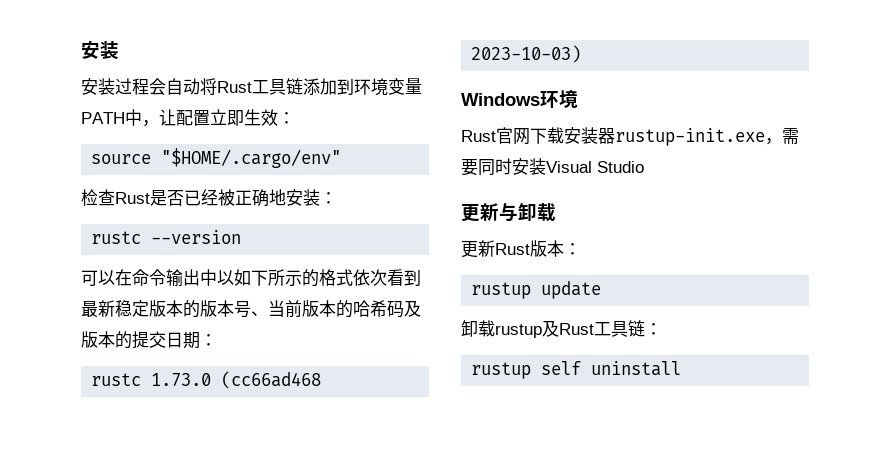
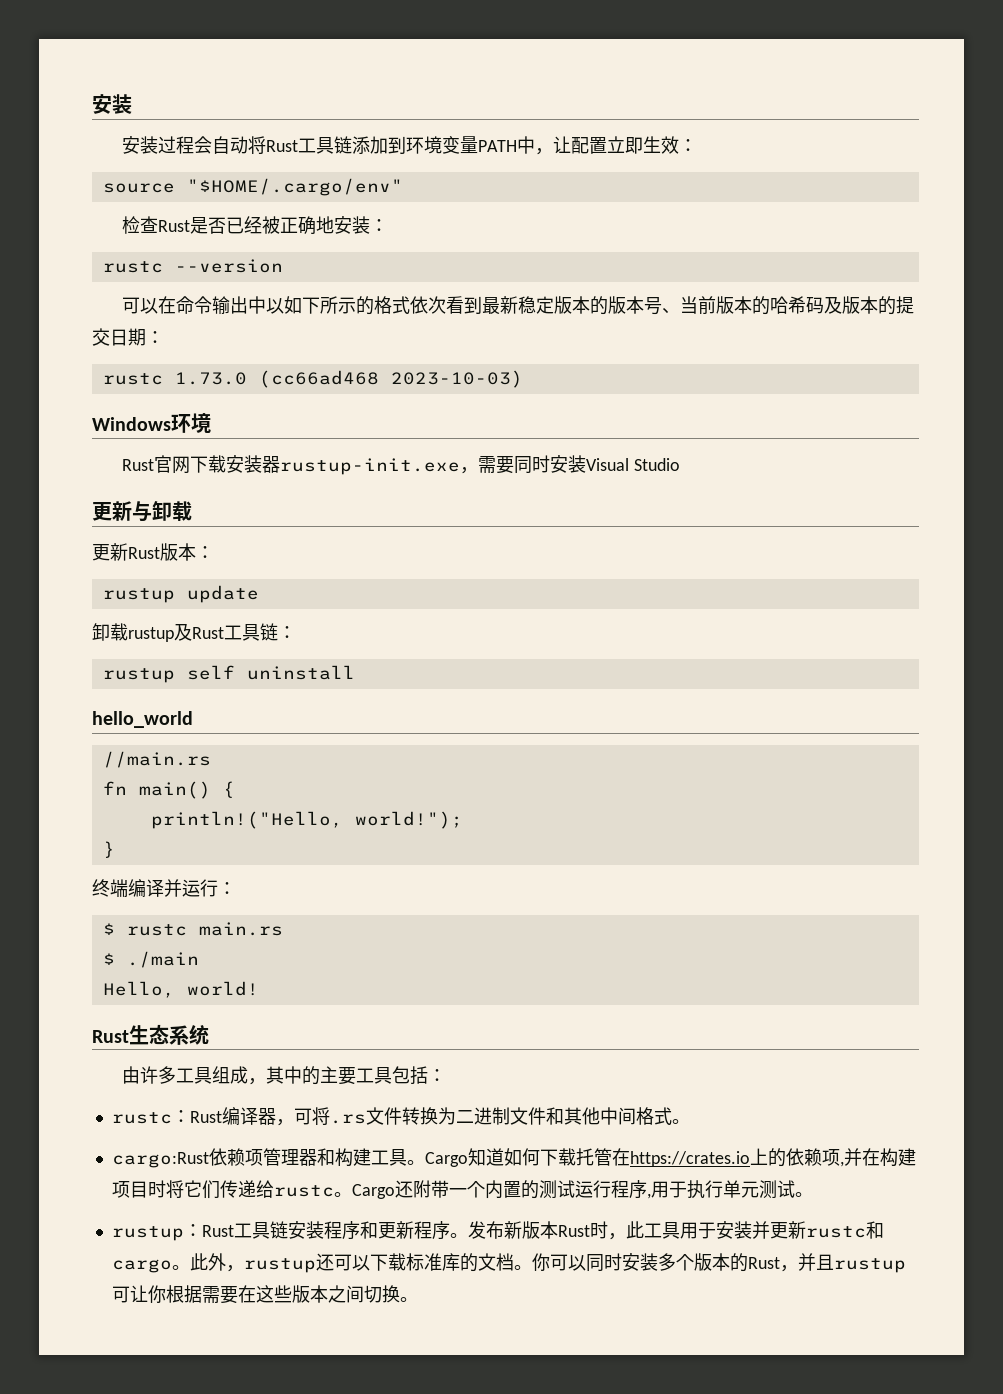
(682, 368) none -> [92,711,193,728] [102,751,211,768] [102,781,235,799] [150,811,463,829] [102,841,115,858] [92,879,236,897] [102,922,283,936] [102,951,199,968] [102,981,259,998] [92,1024,209,1045] [122,1066,447,1085] [111,1107,690,1126] [111,1148,916,1168] [111,1180,813,1199] [111,1221,884,1241] [111,1253,906,1273] [111,1285,418,1304] // hello_world // //main.rs // fn main() { // println!("Hello, world!"); // } // 终端编译并运行： // $ rustc main.rs // $ ./main // Hello, world! // Rust生态系统 // 由许多工具组成，其中的主要工具包括： // rustc：Rust编译器，可将.rs文件转换为二进制文件和其他中间格式。 // cargo:Rust依赖项管理器和构建工具。Cargo知道如何下载托管在https://crates.io上的依赖项,并在构建项目时将它们传递给rustc。Cargo还附带一个内置的测试运行程序,用于执行单元测试。 // rustup：Rust工具链安装程序和更新程序。发布新版本Rust时，此工具用于安装并更新rustc和cargo。此外，rustup还可以下载标准库的文档。你可以同时安装多个版本的Rust，并且rustup可让你根据需要在这些版本之间切换。

